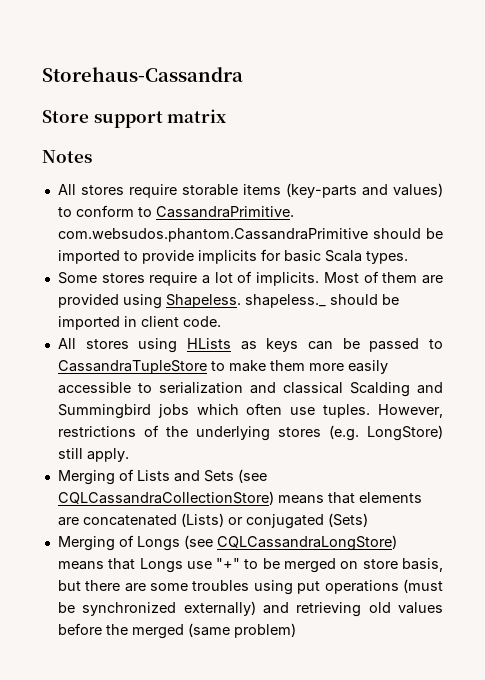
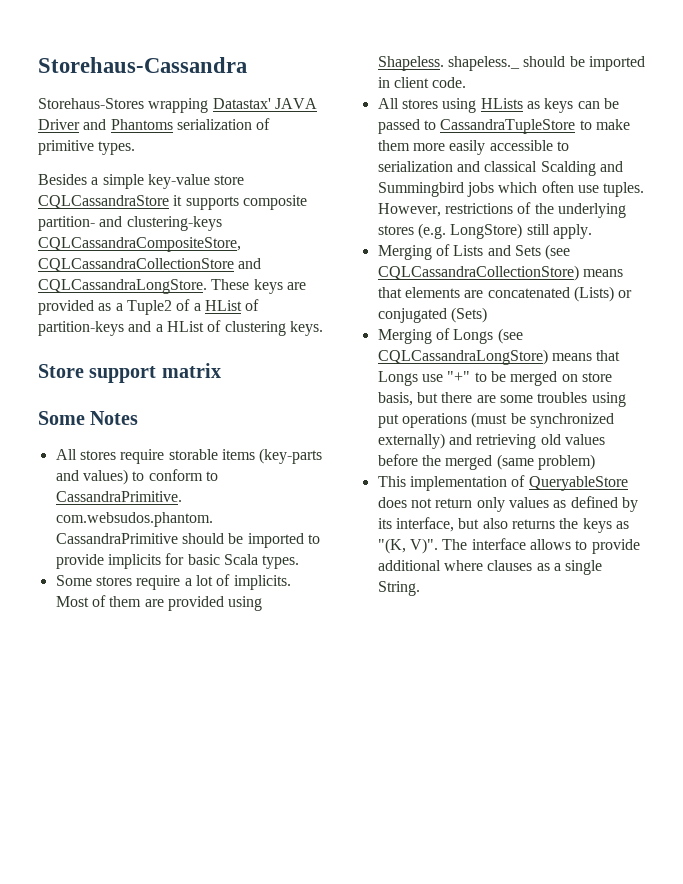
(243, 74) none -> [38,98,317,113] [38,118,271,130] [38,140,136,155] [38,174,245,189] [38,195,307,210] [38,216,222,231] [38,237,241,252] [38,258,262,272] [38,279,306,294] [38,299,260,315] [38,320,323,336] // Storehaus-Stores wrapping Datastax' JAVA Driver and Phantoms serialization of primitive types. // Besides a simple key-value store CQLCassandraStore it supports composite partition- and clustering-keys CQLCassandraCompositeStore, CQLCassandraCollectionStore and CQLCassandraLongStore. These keys are provided as a Tuple2 of a HList of partition-keys and a HList of clustering keys.
(227, 116) none -> [38,411,85,425] Some
(296, 630) none -> [377,475,628,491] [377,496,638,512] [377,517,629,533] [377,538,640,554] [377,560,603,575] [377,581,420,596] // This implementation of QueryableStore does not return only values as defined by its interface, but also returns the keys as "(K, V)". The interface allows to provide additional where clauses as a single String.

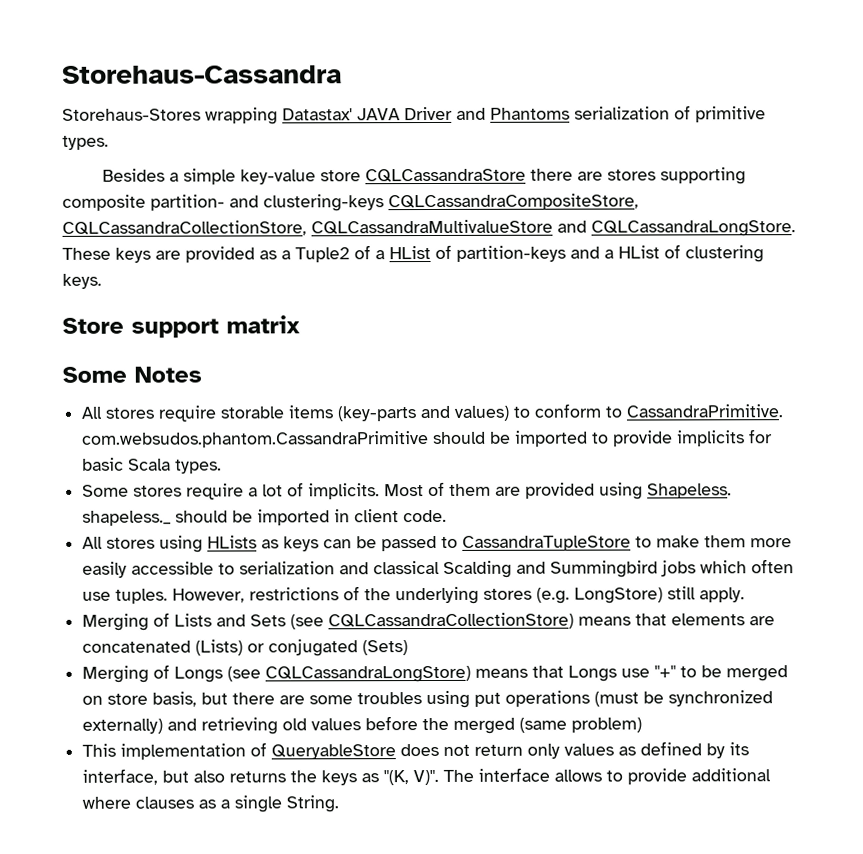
[173,195,239,210] it supports -> [529,167,746,185] there are stores supporting
[38,258,234,272] CQLCassandraCollectionStore -> [62,219,553,236] CQLCassandraCollectionStore, CQLCassandraMultivalueStore

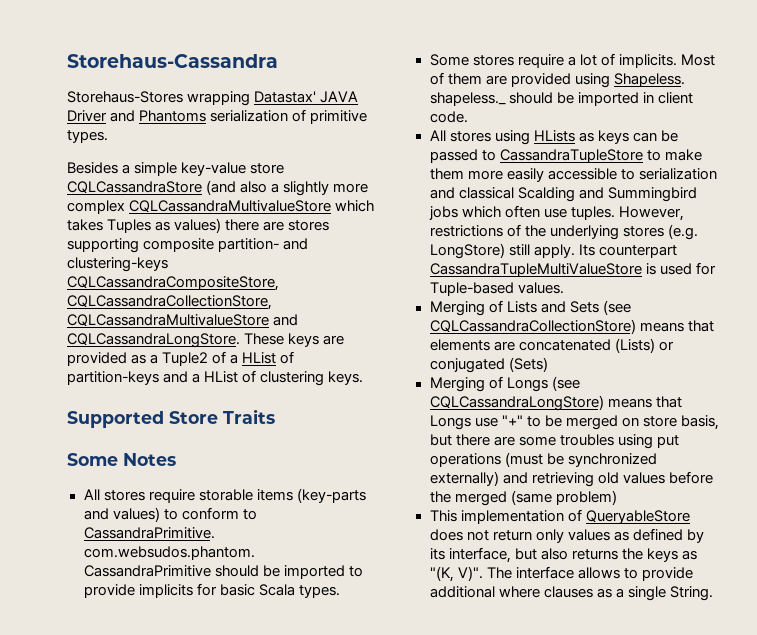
(526, 175) none -> [206,180,369,196] [67,200,375,214] [67,218,222,233] (and also a slightly more complex CQLCassandraMultivalueStore which takes Tuples as values)
[62,315,300,338] Store support matrix -> [67,409,275,428] Supported Store Traits
(746, 595) none -> [578,244,677,258] [429,262,716,277] [429,282,564,296] Its counterpart CassandraTupleMultiValueStore is used for Tuple-based values.

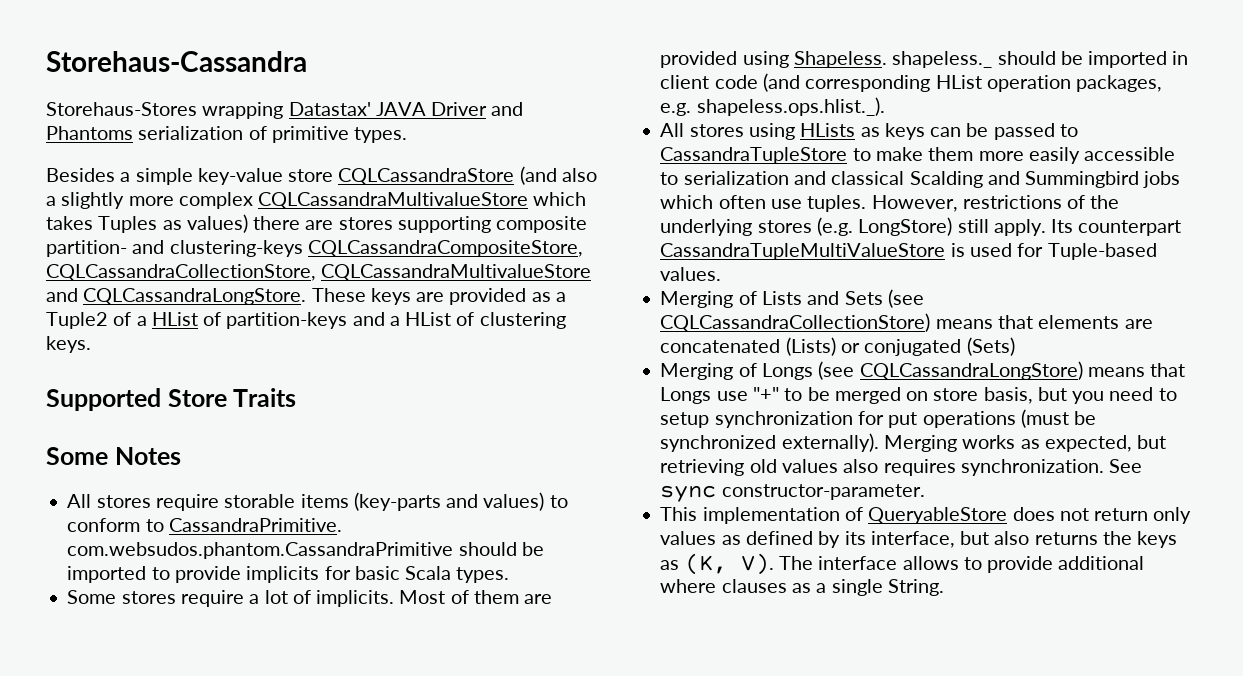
[429,111,468,123] code. -> [714,73,1163,92] [660,97,885,116] code (and corresponding HList operation packages, e.g. shapeless.ops.hlist._).
[455,434,653,449] there are some troubles using -> [1072,387,1177,404] [660,411,884,428] you need to setup synchronization for
[429,471,713,487] [429,490,617,506] externally) and retrieving old values before the merged (same problem) -> [781,433,1167,452] [660,459,1143,476] [660,484,925,502] externally). Merging works as expected, but retrieving old values also requires synchronization. See sync constructor-parameter.
[429,566,483,582] "(K, V)". -> [684,553,774,575] (K, V).

